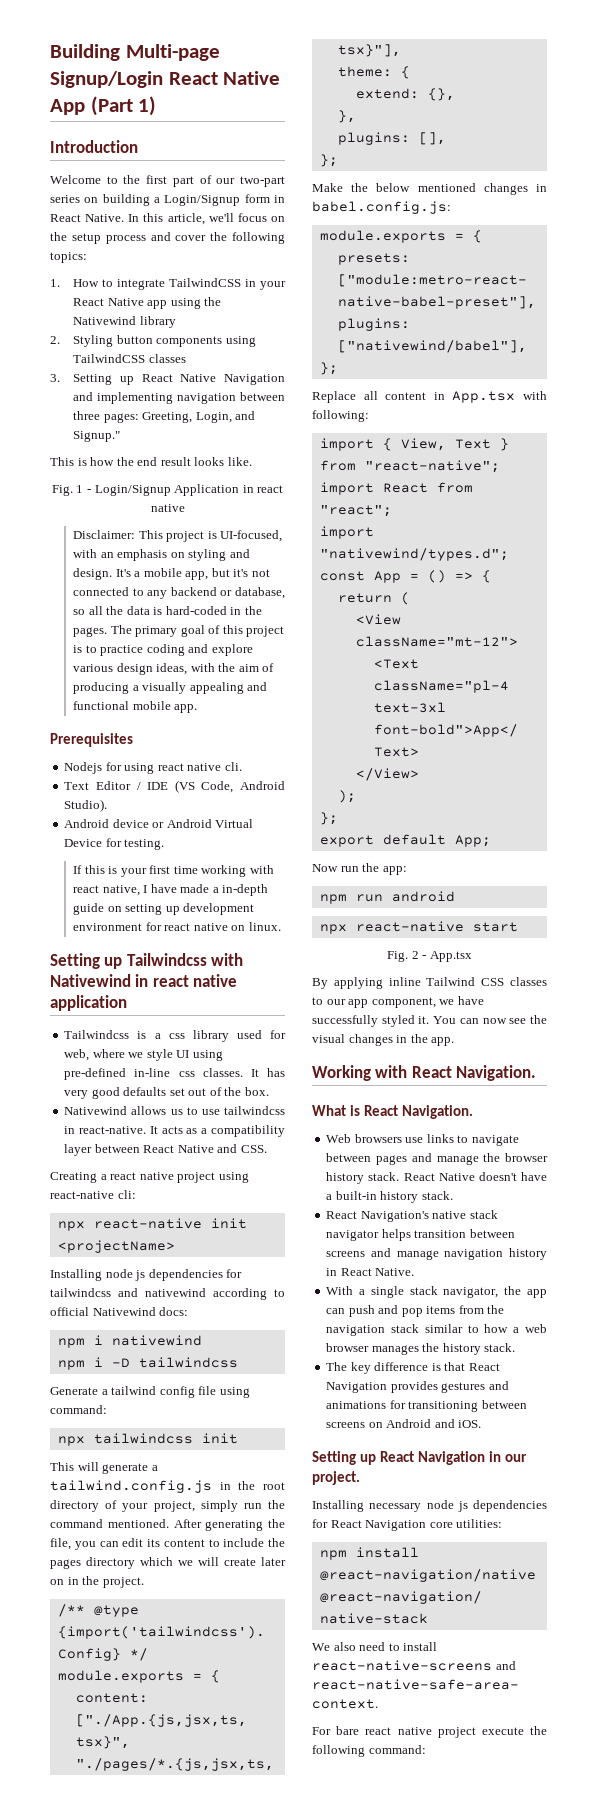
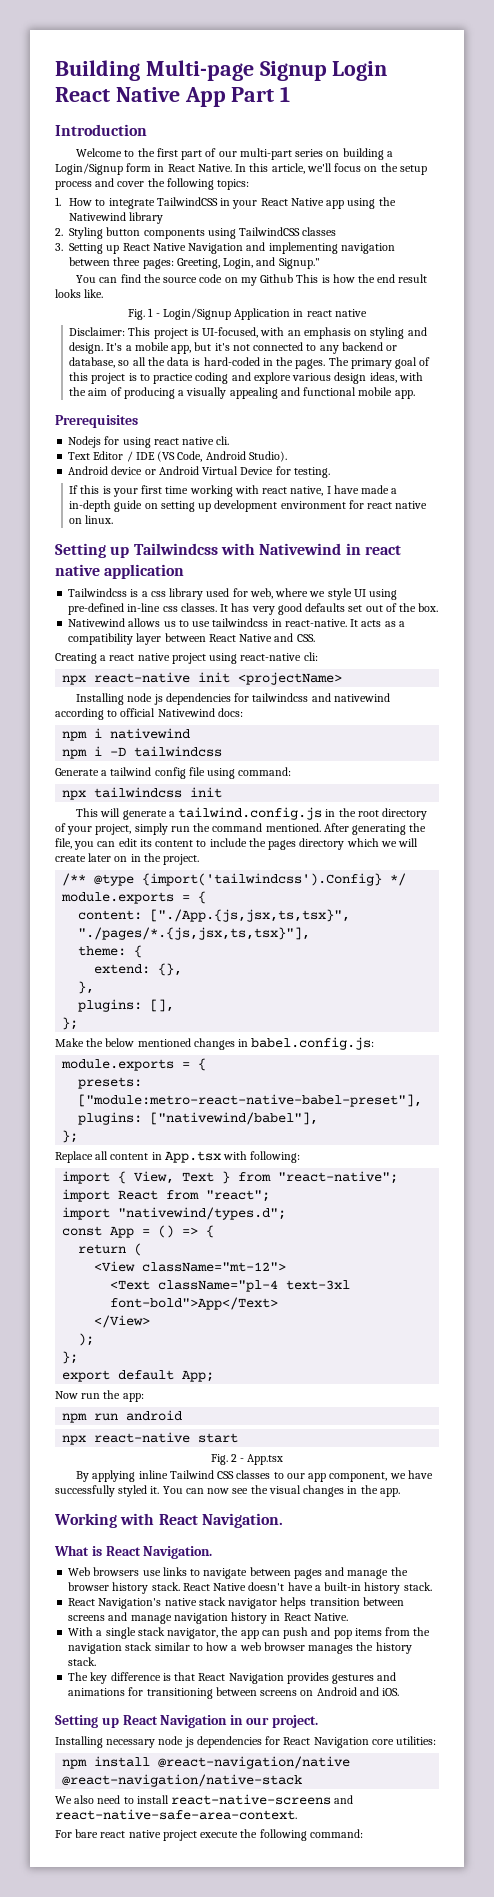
[50,71,163,88] Signup/Login -> [259,61,388,81] Signup Login
[90,96,157,116] (Part 1) -> [231,86,291,102] Part 1
[240,176,286,187] two-part -> [239,148,292,160] multi-part
(121, 436) none -> [76,274,294,286] You can find the source code on my Github

